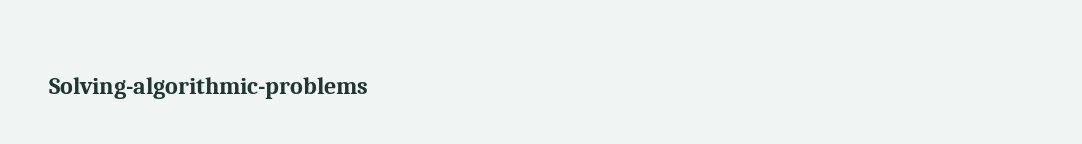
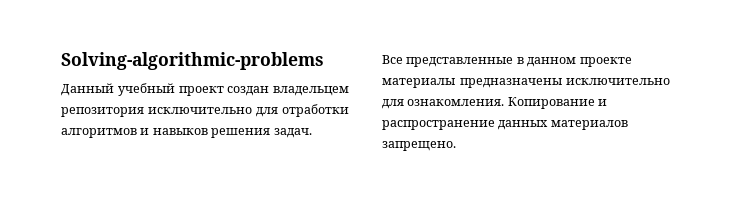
(368, 88) none -> [61,83,349,96] [61,104,349,117] [61,128,312,138] [382,55,632,67] [382,78,670,88] [382,97,608,109] [382,120,628,130] [382,141,456,151] // Данный учебный проект создан владельцем репозитория исключительно для отработки алгоритмов и навыков решения задач. // Все представленные в данном проекте материалы предназначены исключительно для ознакомления. Копирование и распространение данных материалов запрещено.

